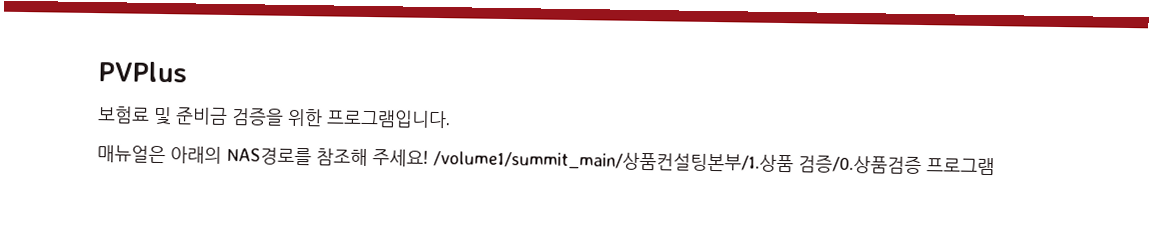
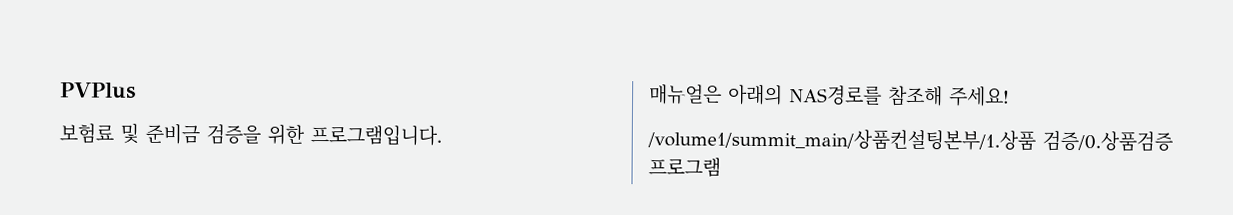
(429, 158) none -> (1010, 96) //

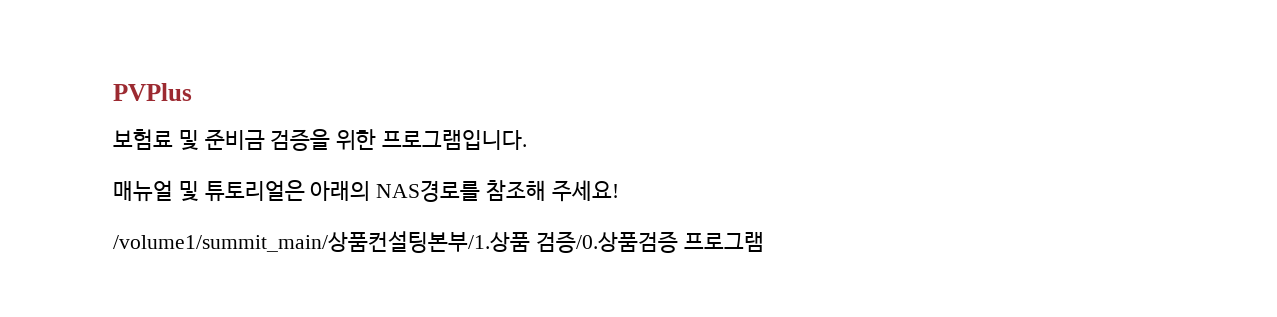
[649,84,722,105] 매뉴얼은 -> [113,180,305,202] 매뉴얼 및 튜토리얼은

